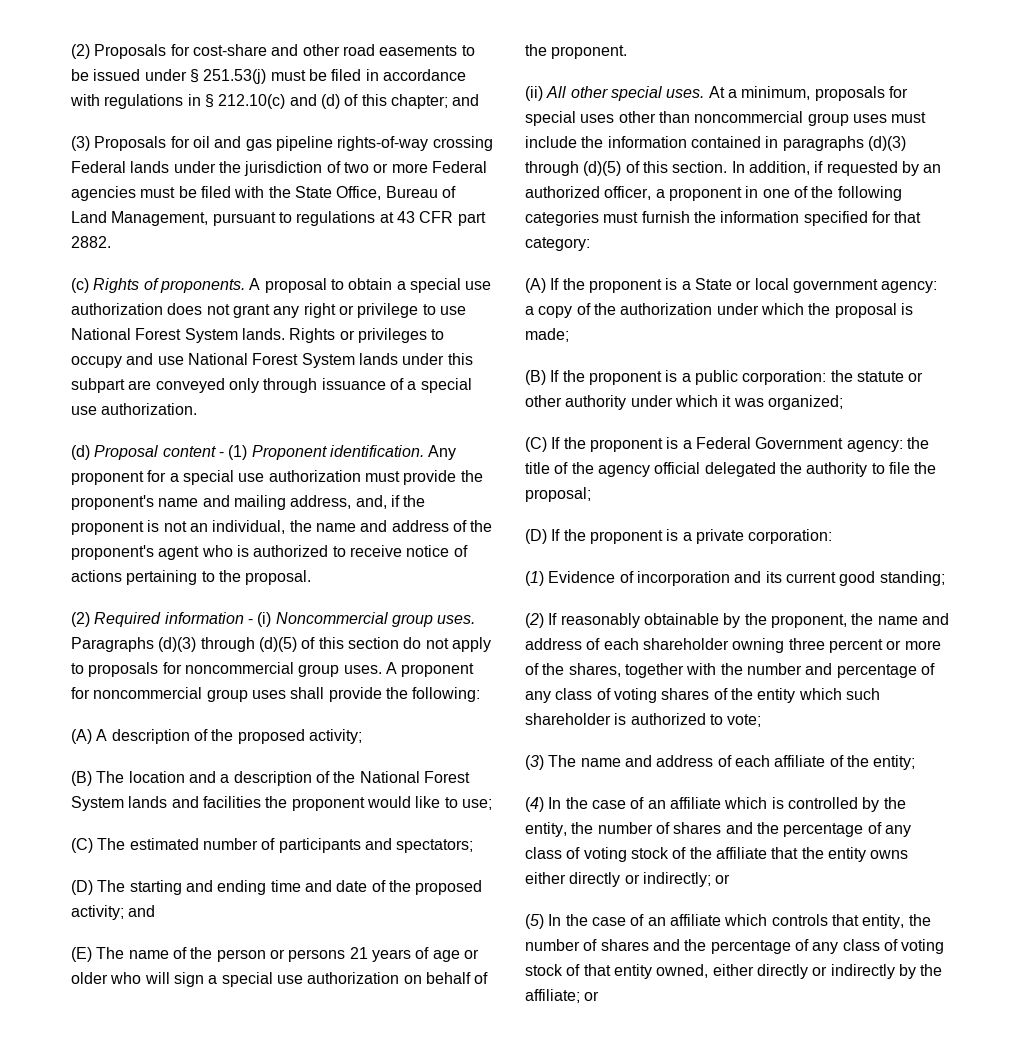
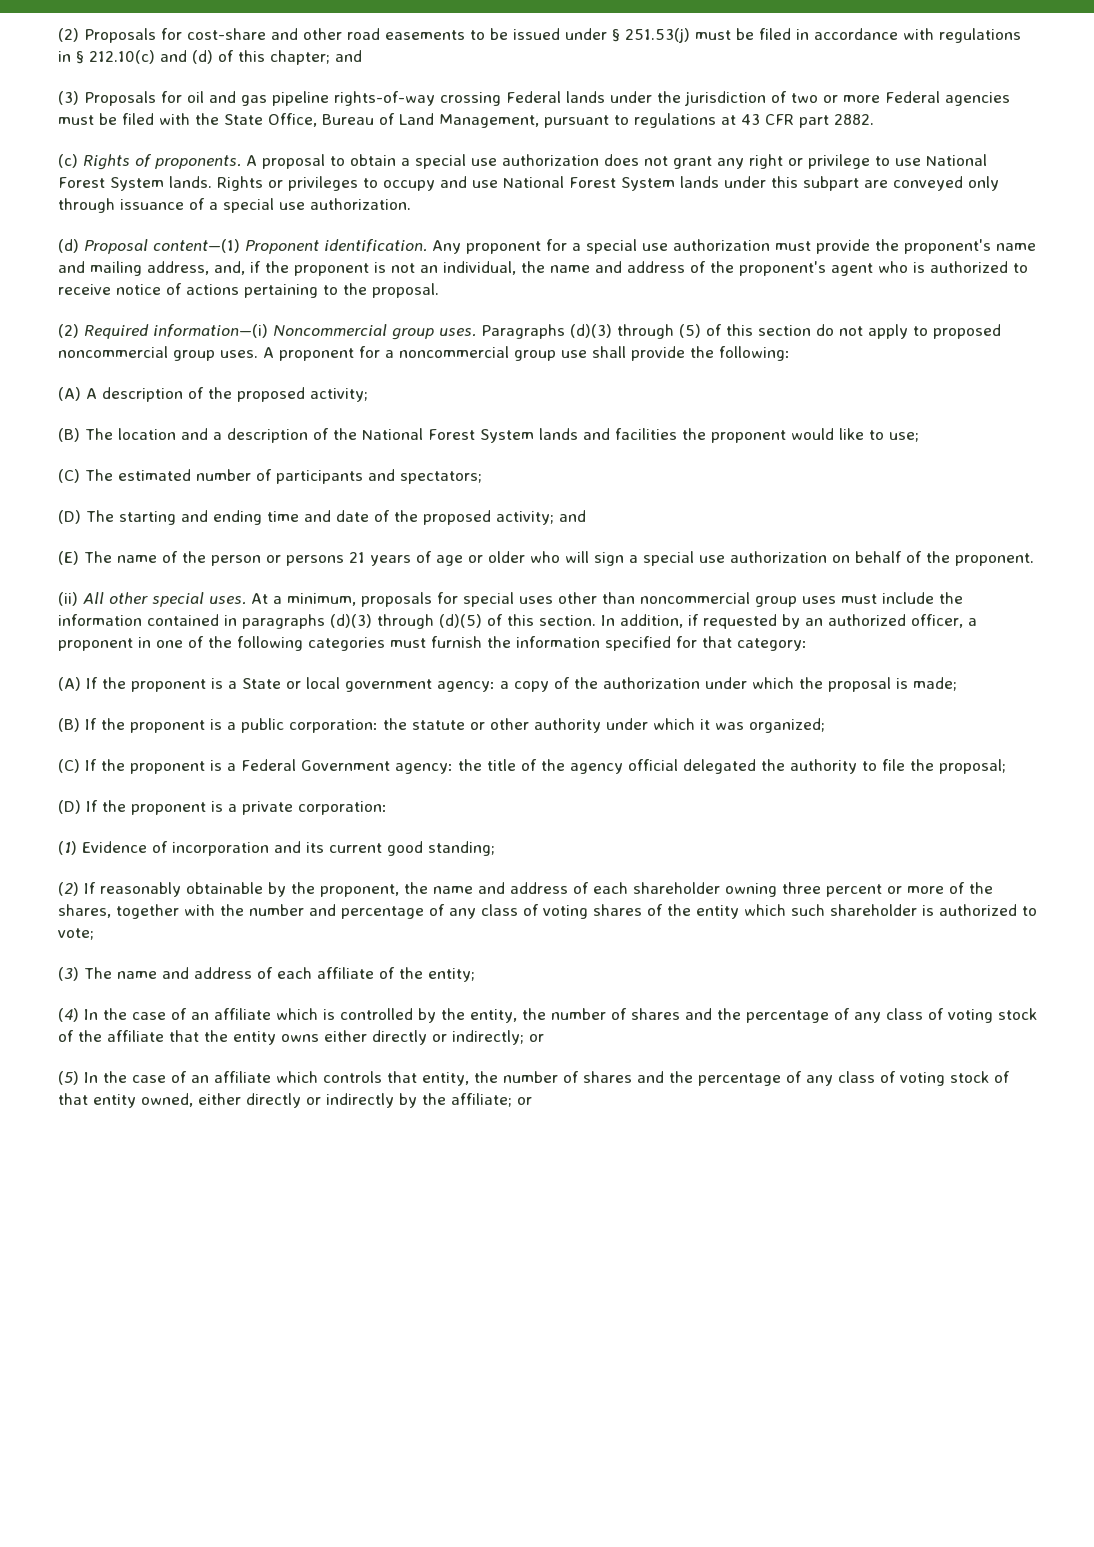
[162,445,248,460] content - (1) -> [153,239,240,253] content—(1)
[164,612,272,627] information - (i) -> [153,324,268,338] information—(i)
[258,637,297,652] (d)(5) -> [679,324,701,338] (5)
[88,662,182,677] proposals for -> [933,324,1001,339] proposed
[93,687,286,702] noncommercial group uses -> [385,346,587,361] a noncommercial group use

